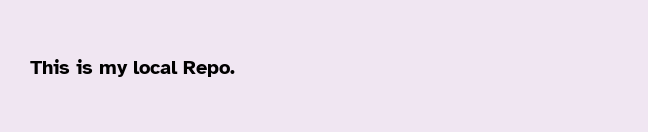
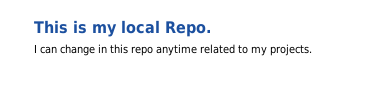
(235, 69) none -> [34,44,312,56] // I can change in this repo anytime related to my projects.

